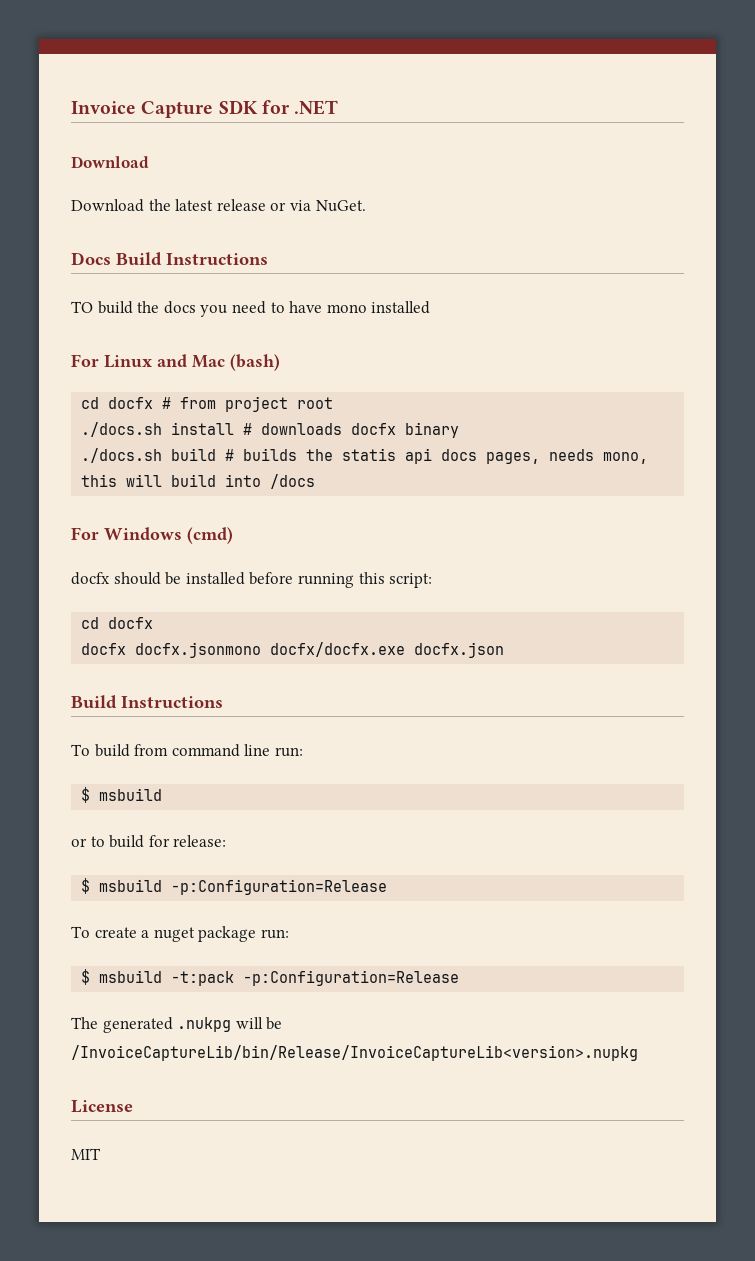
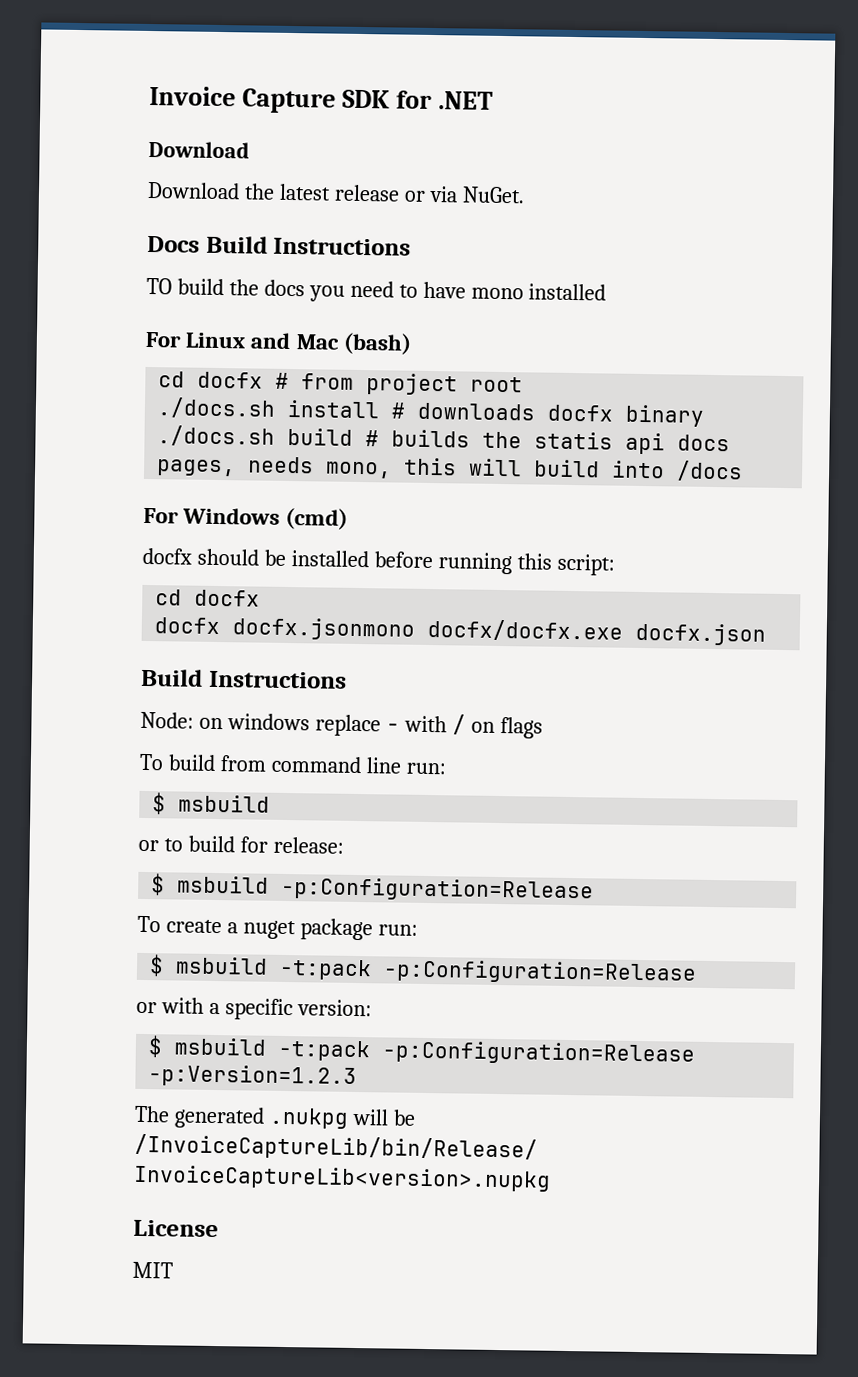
(223, 702) none -> [140,711,543,739] // Node: on windows replace - with / on flags
(460, 978) none -> [136,997,372,1021] [148,1035,696,1066] [148,1064,358,1089] // or with a specific version: // $ msbuild -t:pack -p:Configuration=Release -p:Version=1.2.3

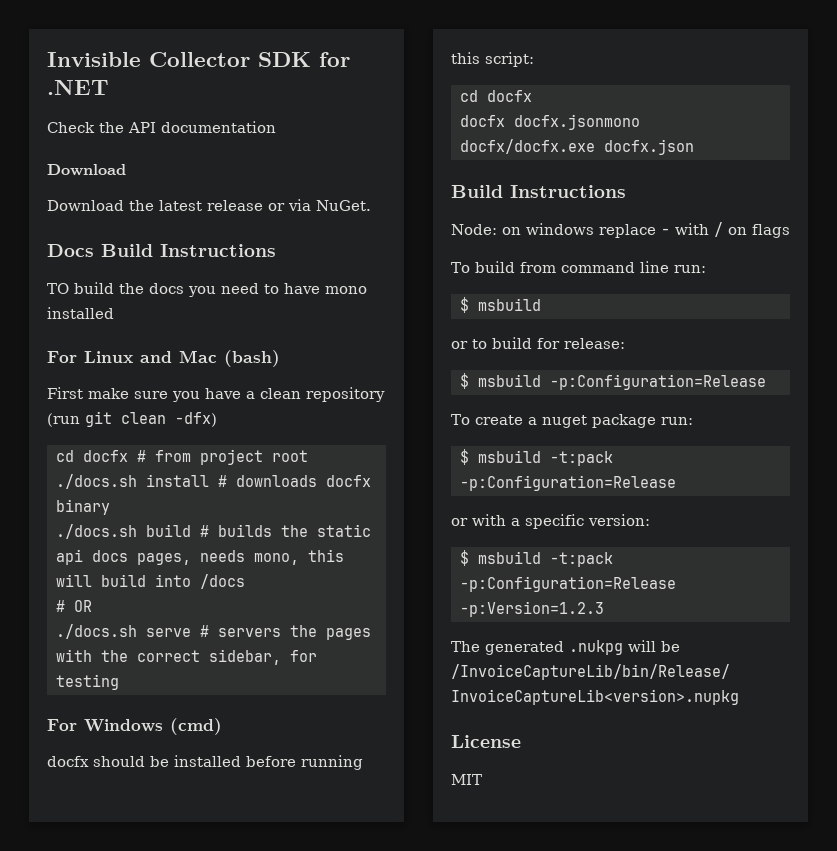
[149,85,336,114] Invoice Capture -> [47,52,250,67] Invisible Collector
(493, 100) none -> [47,121,276,133] // Check the API documentation
(412, 343) none -> [47,387,385,402] [47,411,217,427] // First make sure you have a clean repository (run git clean -dfx)
[534,431,614,450] statis -> [316,524,371,537] static
(744, 471) none -> [55,600,92,612] [55,624,371,640] [55,649,317,665] [55,674,119,690] // # OR // ./docs.sh serve # servers the pages with the correct sidebar, for testing

